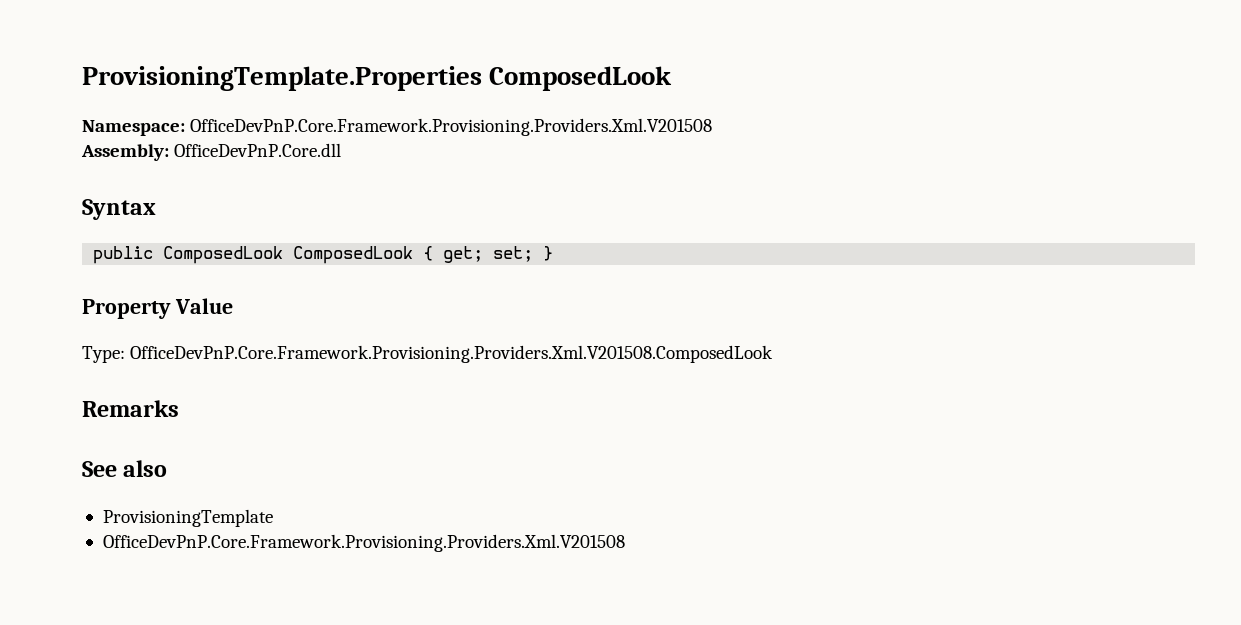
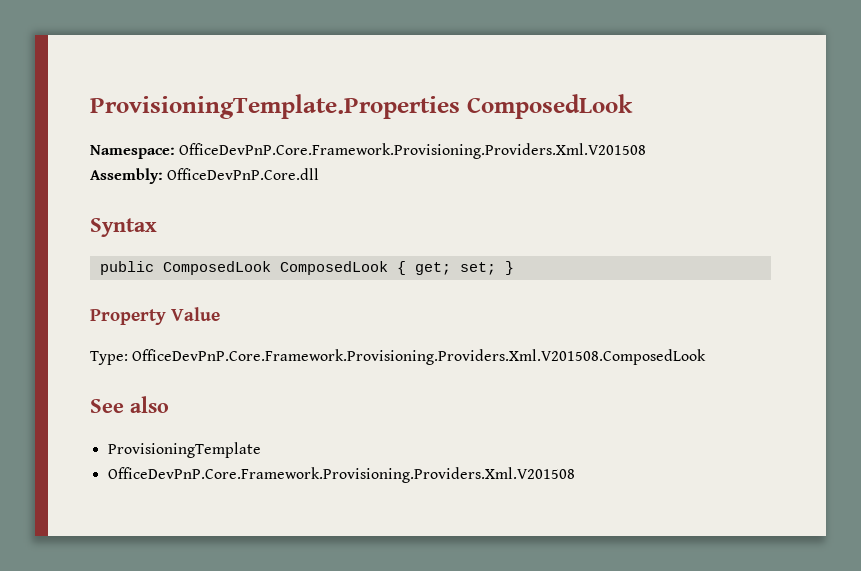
[82,400,179,417] // Remarks -> (707, 357) none

